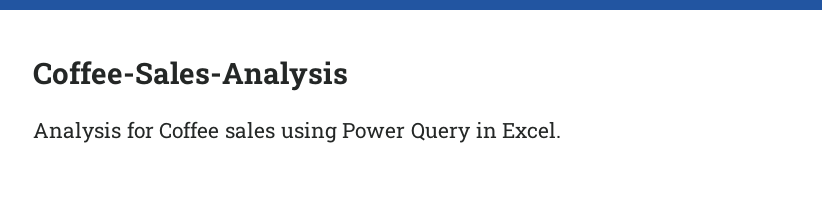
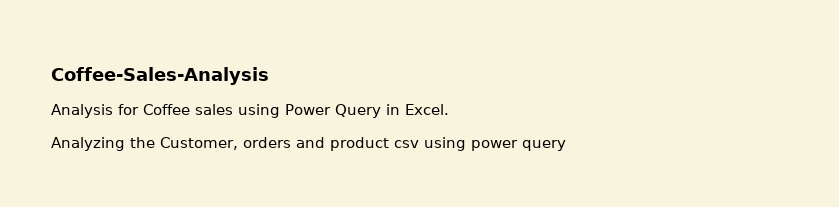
(562, 130) none -> [51,137,566,151] // Analyzing the Customer, orders and product csv using power query

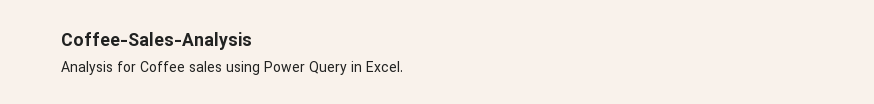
[51,137,566,151] // Analyzing the Customer, orders and product csv using power query -> (403, 66) none

